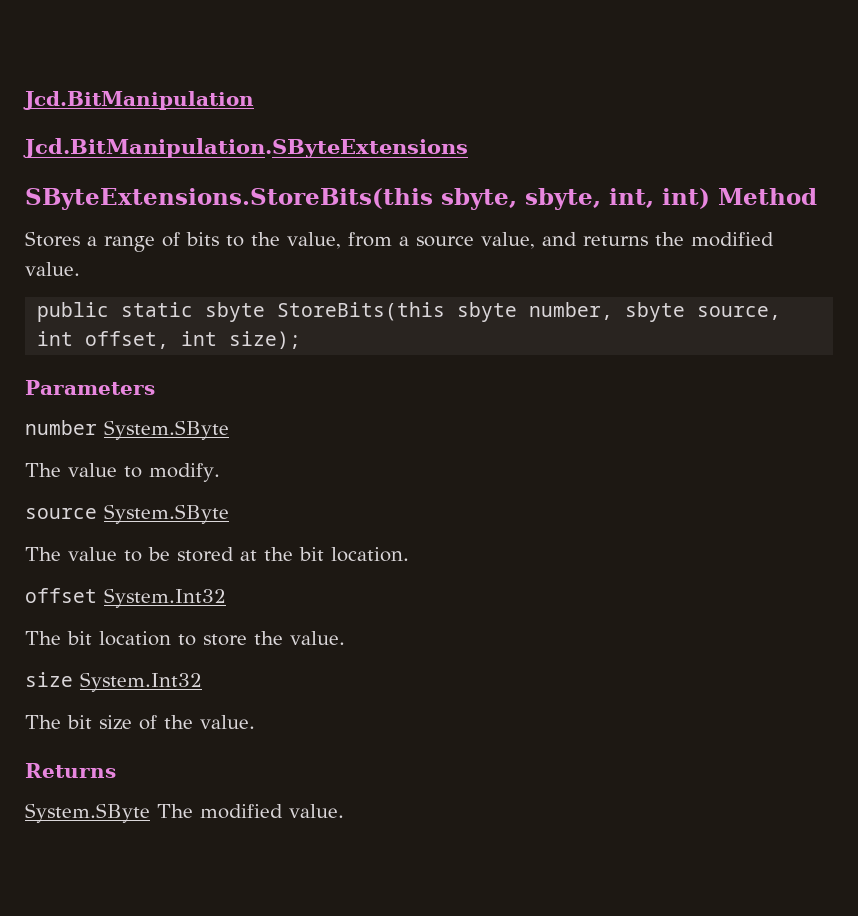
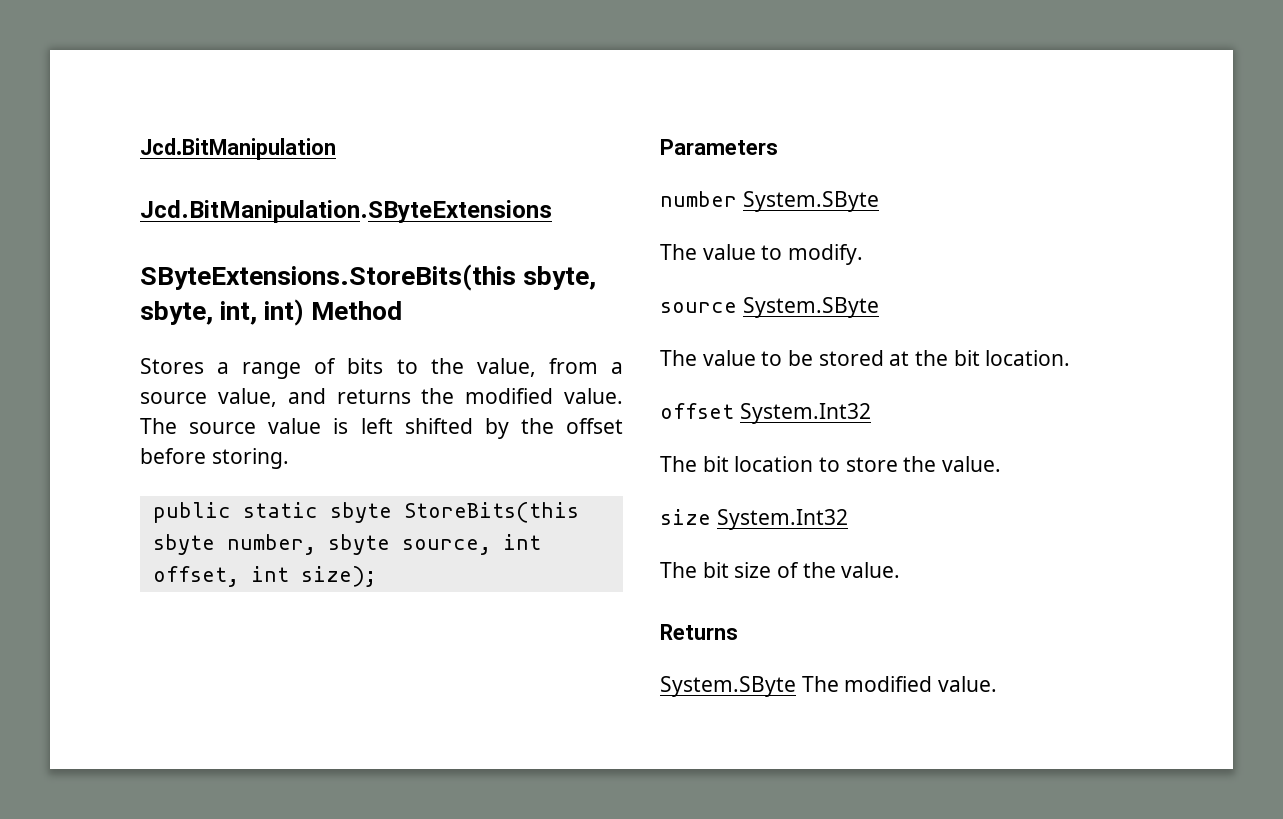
(80, 269) none -> [140,418,623,439] [140,448,289,469] The source value is left shifted by the offset before storing.

